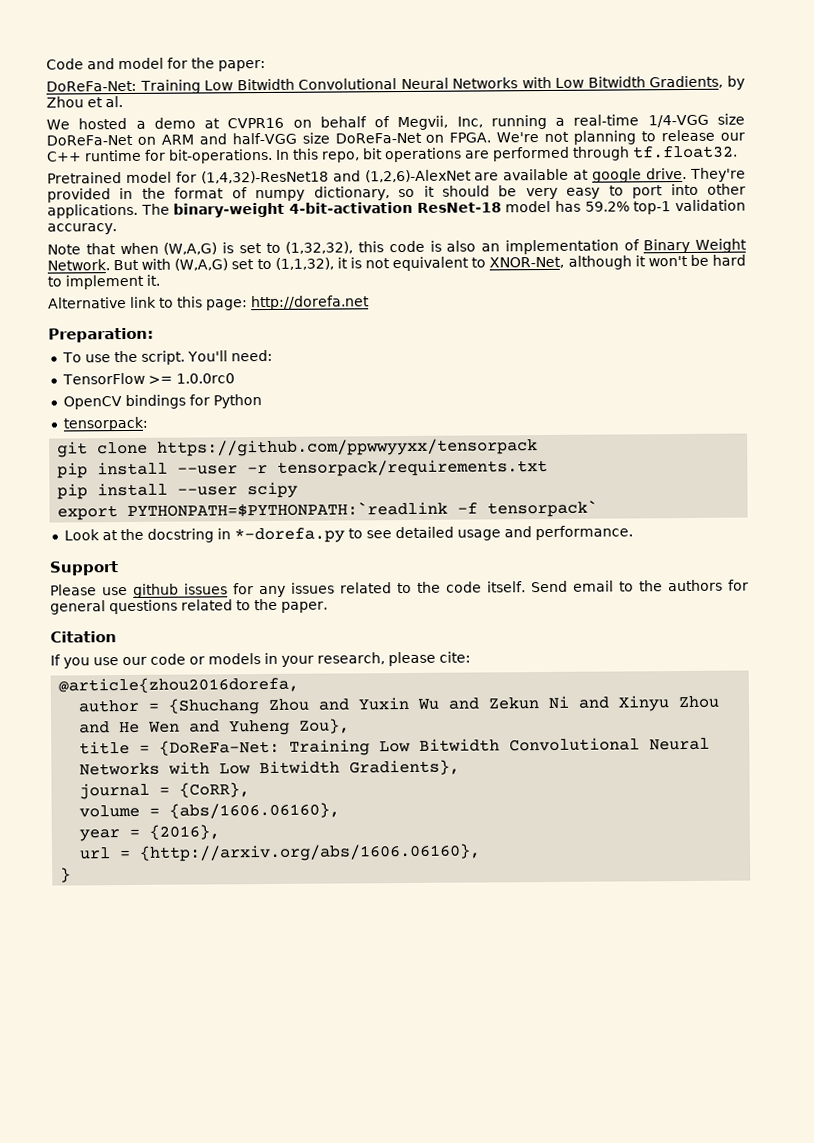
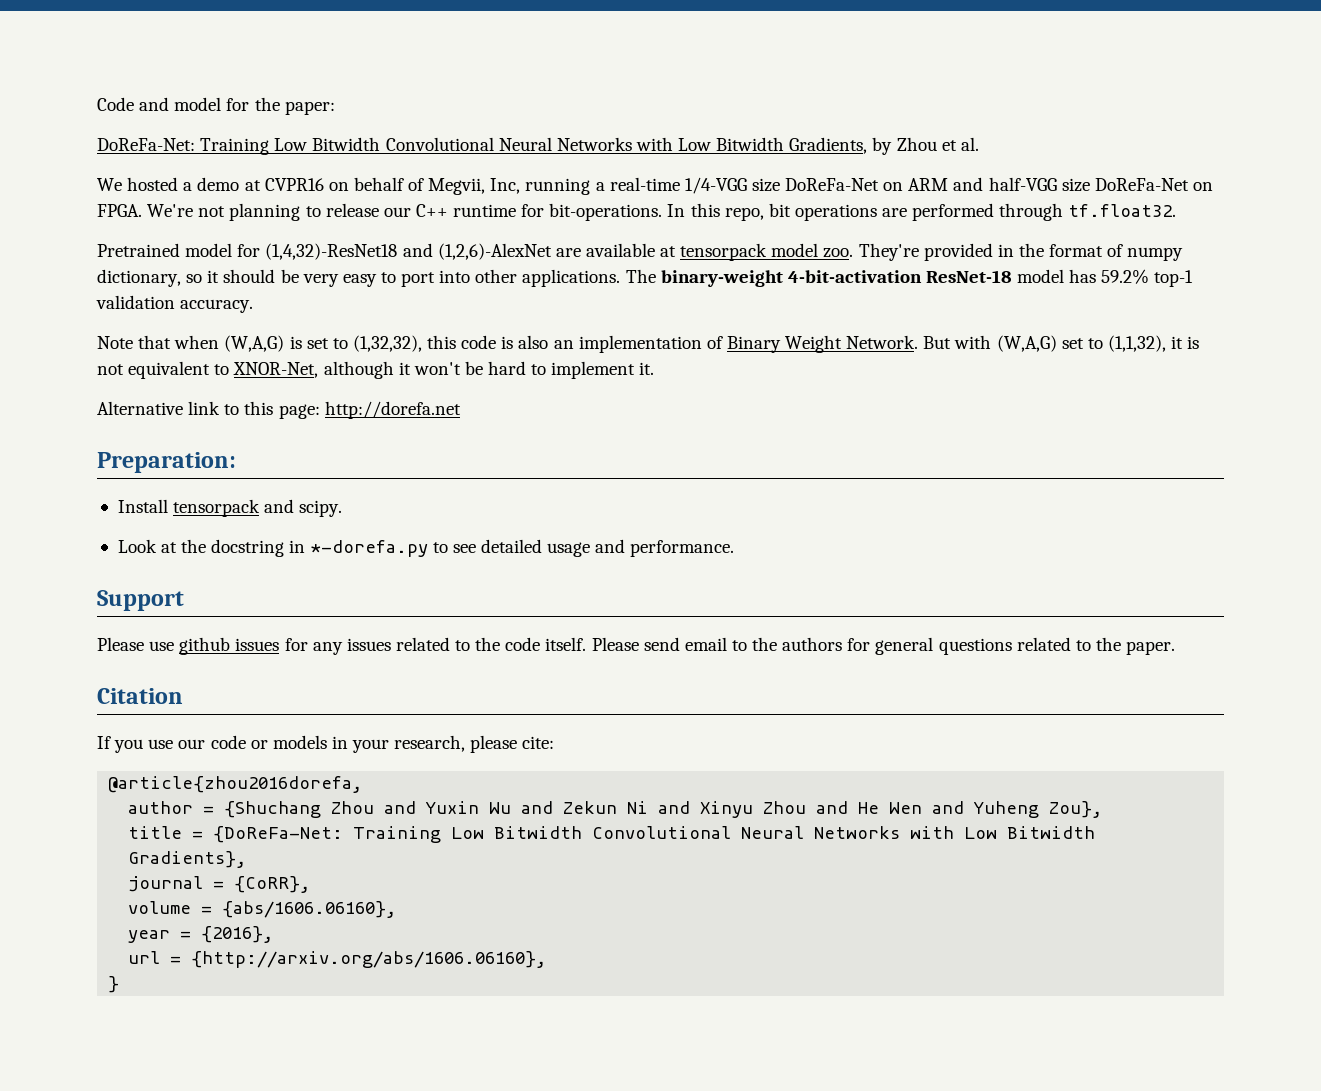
[592,167,688,183] google drive. -> [680,243,854,261] tensorpack model zoo.
[61,349,273,365] [61,372,235,385] [62,394,262,410] [62,416,148,432] [57,438,539,458] [57,458,549,479] [57,481,299,500] [57,500,599,521] To use the script. You'll need: // TensorFlow >= 1.0.0rc0 // OpenCV bindings for Python // tensorpack: // git clone https://github.com/ppwwyyxx/tensorpack // pip install --user -r tensorpack/requirements.txt // pip install --user scipy // export PYTHONPATH=$PYTHONPATH:`readlink -f tensorpack` -> [117,499,343,517] Install tensorpack and scipy.
[530,580,568,593] Send -> [591,637,680,651] Please send

